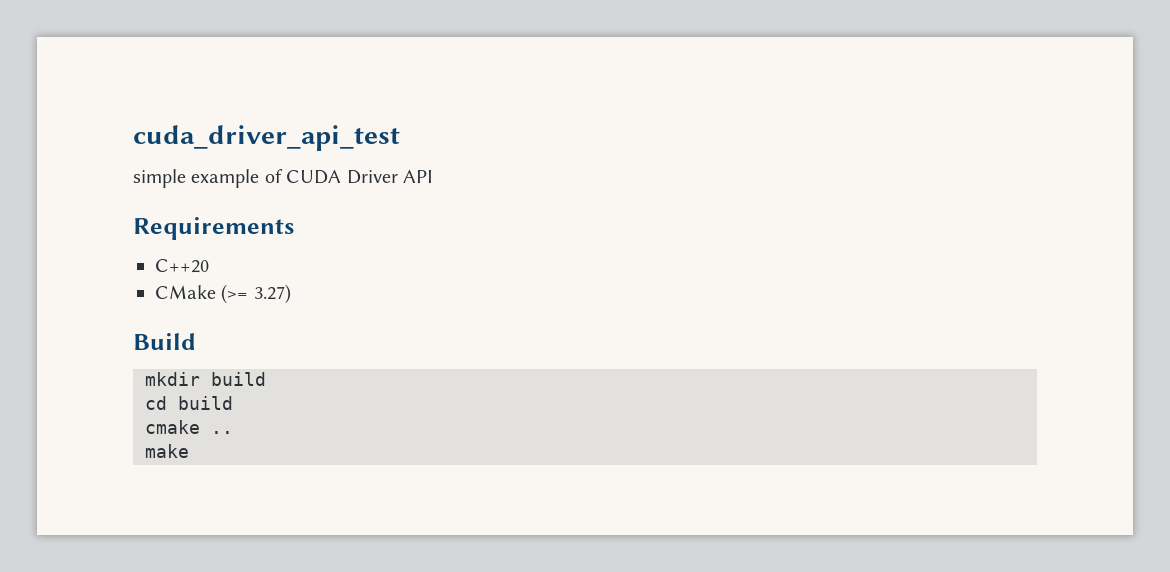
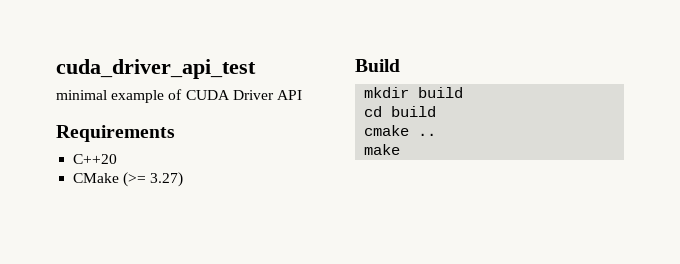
[133,169,186,188] simple -> [56,90,107,100] minimal

